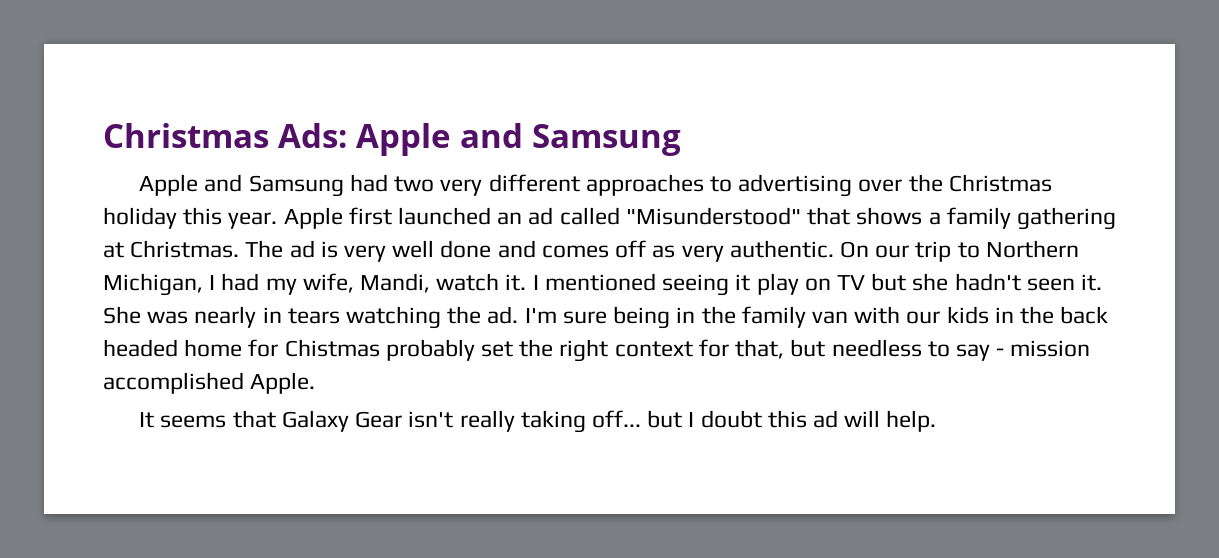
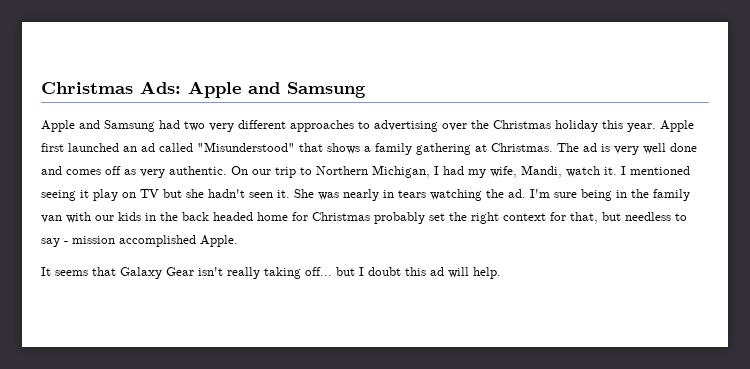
[284,339,380,357] Chistmas -> [312,212,370,221] Christmas

